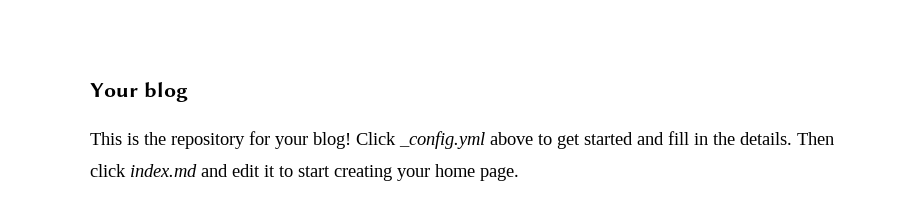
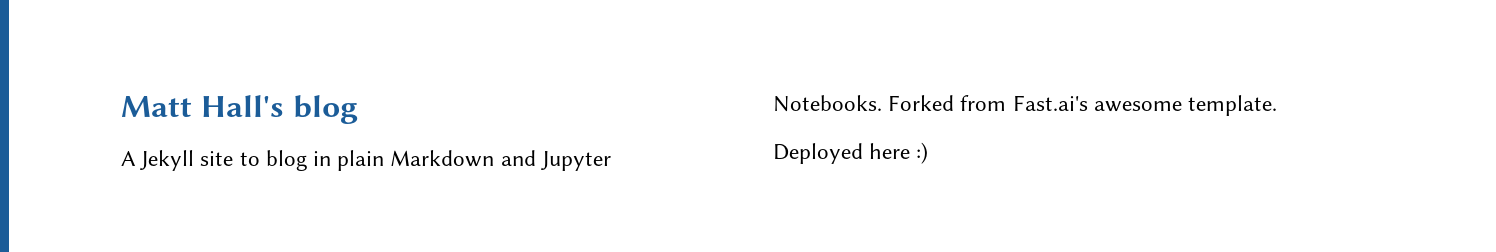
[90,83,138,97] Your -> [121,95,284,117] Matt Hall's
[90,131,834,149] [90,164,519,181] This is the repository for your blog! Click _config.yml above to get started and fill in the details. Then click index.md and edit it to start creating your home page. -> [121,150,611,171] [773,95,1278,116] [773,142,929,164] A Jekyll site to blog in plain Markdown and Jupyter Notebooks. Forked from Fast.ai's awesome template. // Deployed here :)

